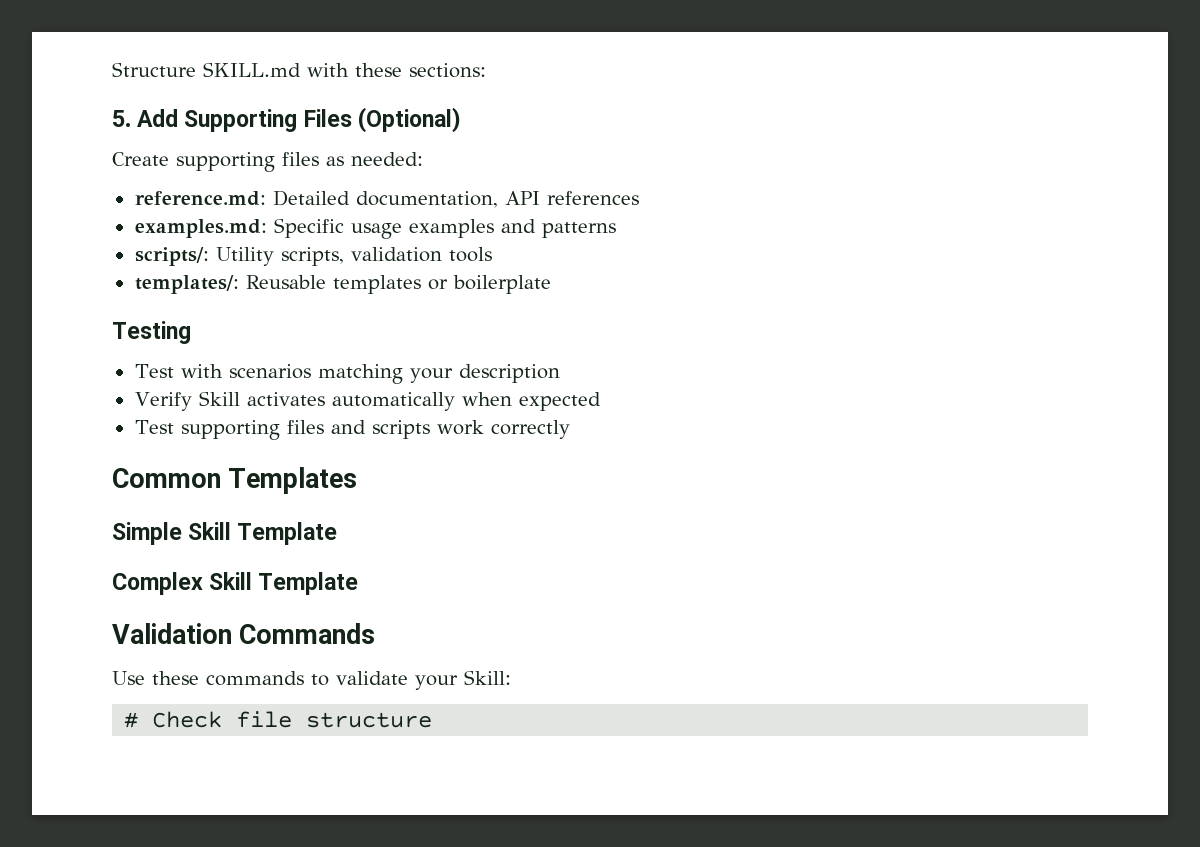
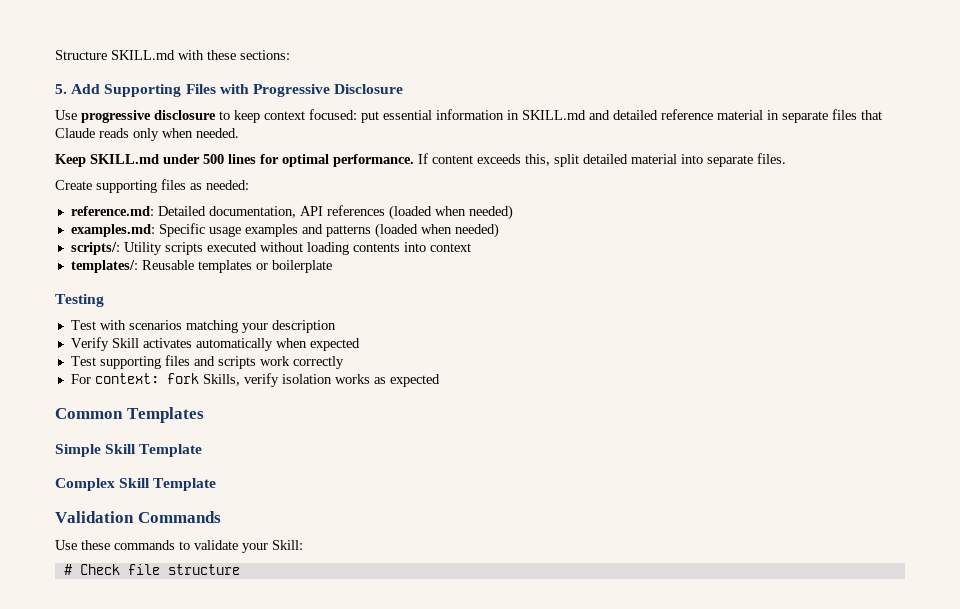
[357,107,461,133] (Optional) -> [219,84,404,97] [55,109,882,123] [55,128,239,141] [55,153,786,167] with Progressive Disclosure // Use progressive disclosure to keep context focused: put essential information in SKILL.md and detailed reference material in separate files that Claude reads only when needed. // Keep SKILL.md under 500 lines for optimal performance. If content exceeds this, split detailed material into separate files.
(639, 198) none -> [388,205,513,220] (loaded when needed)
(616, 230) none -> [374,223,499,238] (loaded when needed)
[280,247,492,266] scripts, validation tools -> [164,242,471,255] scripts executed without loading contents into context
(570, 429) none -> [70,373,440,387] // For context: fork Skills, verify isolation works as expected

